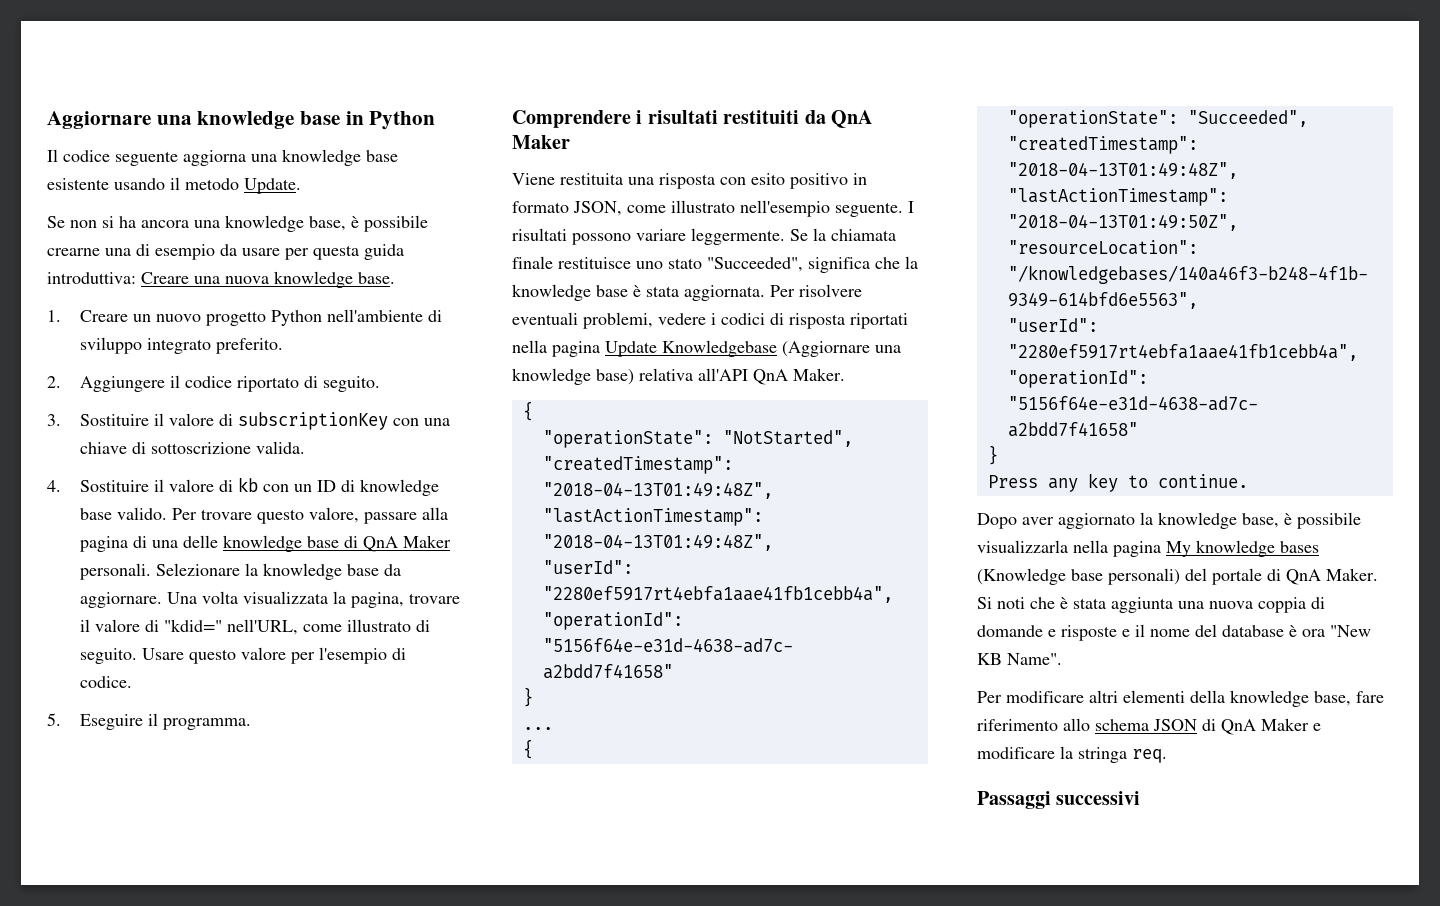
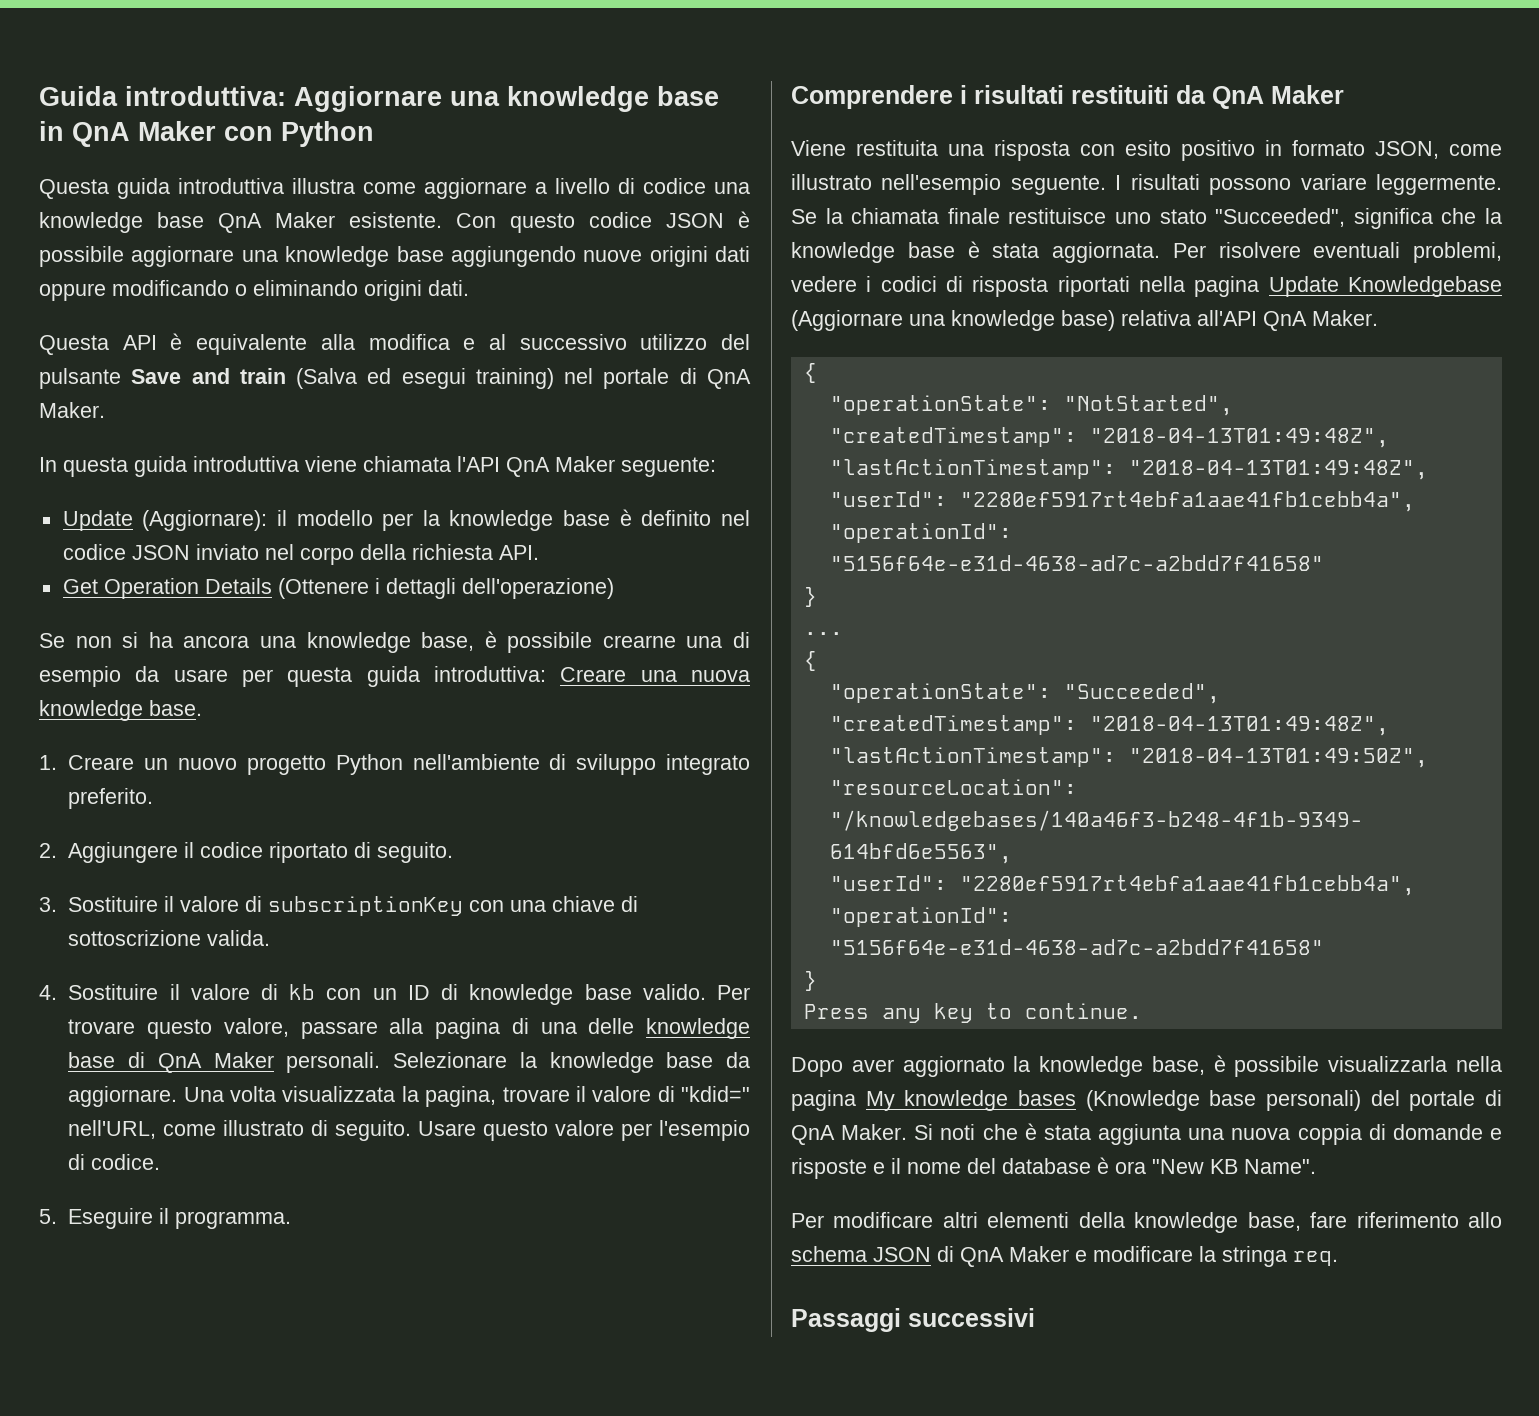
(47, 120) none -> [39,86,286,106] Guida introduttiva:
[369,111,436,130] [47,149,398,166] [47,177,301,194] Python // Il codice seguente aggiorna una knowledge base esistente usando il metodo Update. -> [72,121,374,147] [39,178,750,199] [39,211,750,233] [39,246,750,267] [39,280,469,301] [39,333,750,355] [39,368,751,389] [39,402,105,418] [39,456,716,477] [62,509,750,531] [62,544,539,565] [62,578,614,599] QnA Maker con Python // Questa guida introduttiva illustra come aggiornare a livello di codice una knowledge base QnA Maker esistente. Con questo codice JSON è possibile aggiornare una knowledge base aggiungendo nuove origini dati oppure modificando o eliminando origini dati. // Questa API è equivalente alla modifica e al successivo utilizzo del pulsante Save and train (Salva ed esegui training) nel portale di QnA Maker. // In questa guida introduttiva viene chiamata l'API QnA Maker seguente: // Update (Aggiornare): il modello per la knowledge base è definito nel codice JSON inviato nel corpo della richiesta API. // Get Operation Details (Ottenere i dettagli dell'operazione)

